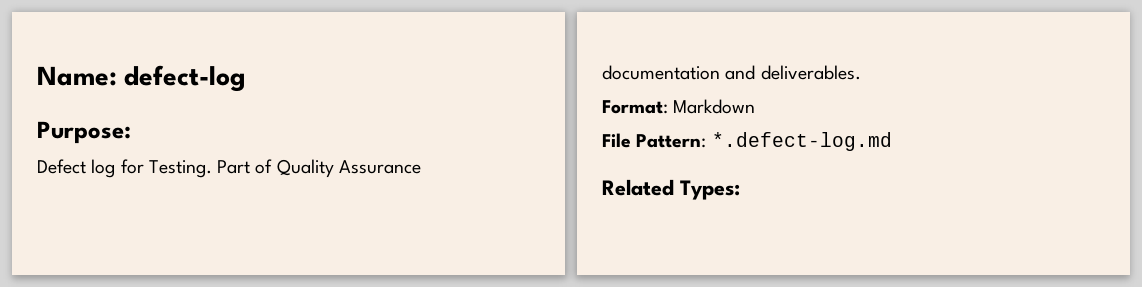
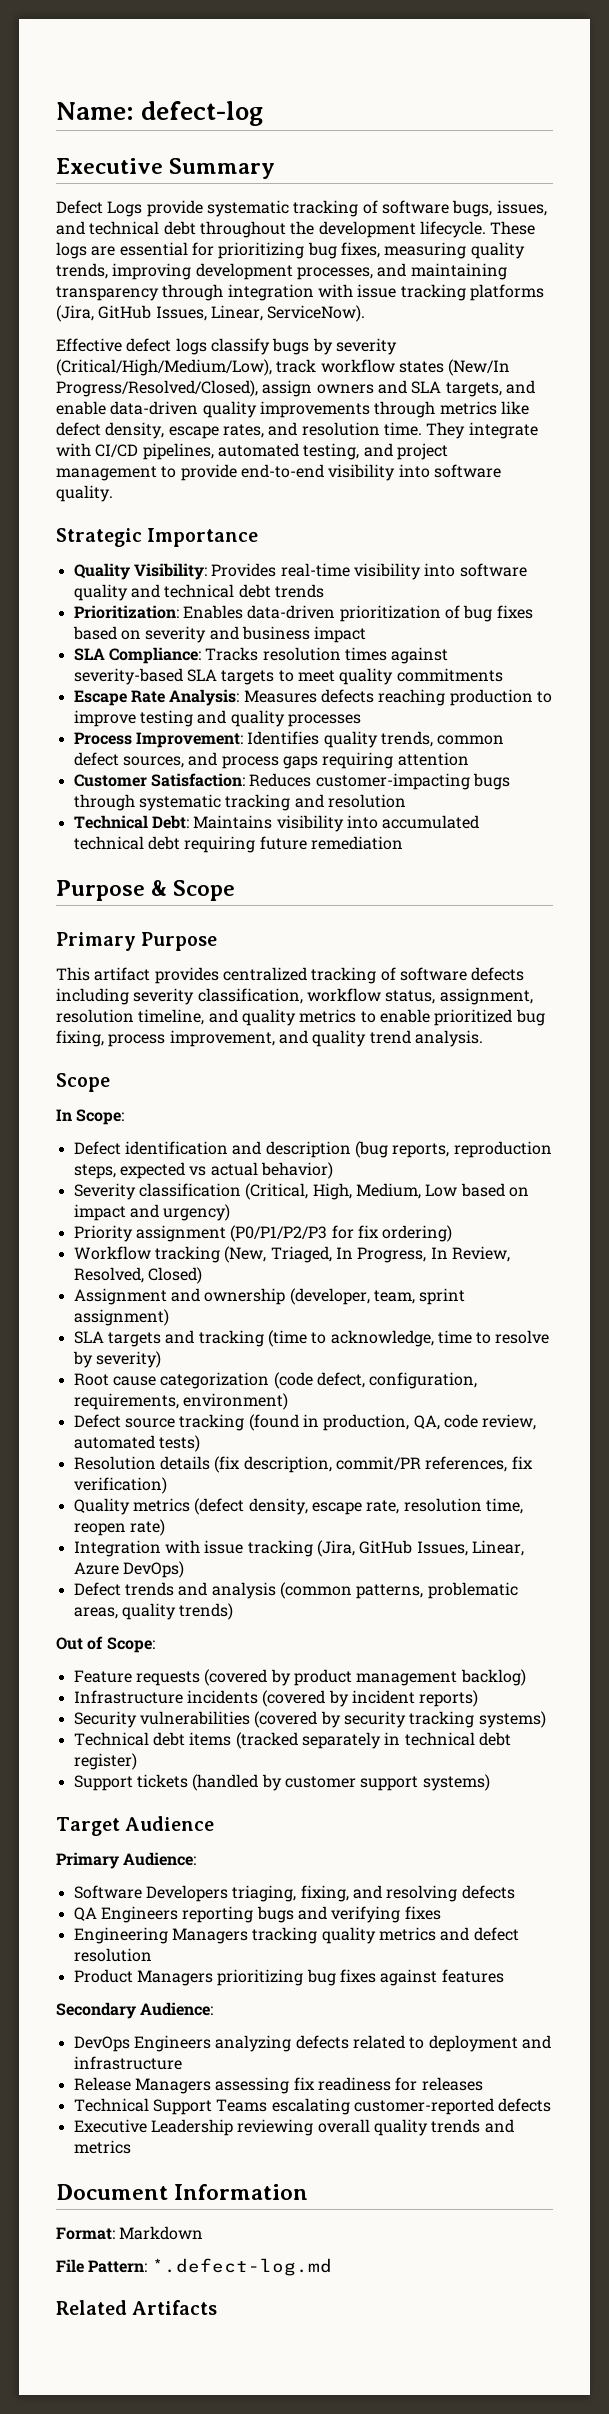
[37,121,131,144] [37,159,421,178] [602,65,861,80] Purpose: // Defect log for Testing. Part of Quality Assurance documentation and deliverables. -> [56,158,276,179] [56,200,547,217] [56,221,536,238] [56,242,525,259] [56,263,507,280] [56,284,544,301] [56,305,366,322] [56,338,397,355] [56,359,511,376] [56,380,535,397] [56,401,529,418] [56,422,538,439] [56,443,448,460] [56,464,501,481] [56,485,113,502] [56,528,259,547] [73,563,527,580] [73,584,324,601] [73,605,533,622] [72,626,367,643] [73,647,449,664] [73,668,503,685] [73,689,552,706] [73,710,361,727] [73,731,505,748] [73,752,469,769] [73,773,510,790] [73,794,406,811] [73,815,480,832] [73,836,403,853] [56,880,236,901] [56,932,218,951] [56,967,525,984] [56,988,533,1005] [56,1009,545,1026] [56,1030,483,1047] [56,1073,110,1092] [56,1109,125,1125] [73,1141,552,1158] [73,1162,333,1179] [73,1183,529,1200] [73,1204,231,1221] [73,1225,453,1242] [73,1246,510,1263] [73,1267,202,1284] [73,1288,466,1305] [73,1309,169,1326] [73,1330,550,1347] [72,1351,161,1368] [73,1372,478,1389] [73,1393,288,1410] [73,1414,537,1431] [73,1435,200,1452] [73,1456,533,1473] [73,1477,167,1494] [73,1498,523,1515] [73,1519,165,1536] [73,1540,524,1557] [73,1561,184,1578] [73,1582,518,1599] [73,1603,234,1620] [56,1636,155,1653] [73,1669,526,1686] [73,1690,479,1707] [73,1711,546,1728] [73,1732,511,1749] [73,1753,137,1770] [73,1774,490,1791] [56,1816,215,1836] [56,1852,197,1869] [73,1885,515,1902] [73,1906,441,1923] [73,1927,519,1944] [73,1948,152,1962] [73,1969,504,1986] [56,2002,214,2019] [73,2035,551,2052] [73,2056,182,2070] [73,2077,483,2094] [73,2098,552,2115] [73,2119,514,2136] [73,2140,131,2154] [56,2184,309,2200] Executive Summary // Defect Logs provide systematic tracking of software bugs, issues, and technical debt throughout the development lifecycle. These logs are essential for prioritizing bug fixes, measuring quality trends, improving development processes, and maintaining transparency through integration with issue tracking platforms (Jira, GitHub Issues, Linear, ServiceNow). // Effective defect logs classify bugs by severity (Critical/High/Medium/Low), track workflow states (New/In Progress/Resolved/Closed), assign owners and SLA targets, and enable data-driven quality improvements through metrics like defect density, escape rates, and resolution time. They integrate with CI/CD pipelines, automated testing, and project management to provide end-to-end visibility into software quality. // Strategic Importance // Quality Visibility: Provides real-time visibility into software quality and technical debt trends // Prioritization: Enables data-driven prioritization of bug fixes based on severity and business impact // SLA Compliance: Tracks resolution times against severity-based SLA targets to meet quality commitments // Escape Rate Analysis: Measures defects reaching production to improve testing and quality processes // Process Improvement: Identifies quality trends, common defect sources, and process gaps requiring attention // Customer Satisfaction: Reduces customer-impacting bugs through systematic tracking and resolution // Technical Debt: Maintains visibility into accumulated technical debt requiring future remediation // Purpose & Scope // Primary Purpose // This artifact provides centralized tracking of software defects including severity classification, workflow status, assignment, resolution timeline, and quality metrics to enable prioritized bug fixing, process improvement, and quality trend analysis. // Scope // In Scope: // Defect identification and description (bug reports, reproduction steps, expected vs actual behavior) // Severity classification (Critical, High, Medium, Low based on impact and urgency) // Priority assignment (P0/P1/P2/P3 for fix ordering) // Workflow tracking (New, Triaged, In Progress, In Review, Resolved, Closed) // Assignment and ownership (developer, team, sprint assignment) // SLA targets and tracking (time to acknowledge, time to resolve by severity) // Root cause categorization (code defect, configuration, requirements, environment) // Defect source tracking (found in production, QA, code review, automated tests) // Resolution details (fix description, commit/PR references, fix verification) // Quality metrics (defect density, escape rate, resolution time, reopen rate) // Integration with issue tracking (Jira, GitHub Issues, Linear, Azure DevOps) // Defect trends and analysis (common patterns, problematic areas, quality trends) // Out of Scope: // Feature requests (covered by product management backlog) // Infrastructure incidents (covered by incident reports) // Security vulnerabilities (covered by security tracking systems) // Technical debt items (tracked separately in technical debt register) // Support tickets (handled by customer support systems) // Target Audience // Primary Audience: // Software Developers triaging, fixing, and resolving defects // QA Engineers reporting bugs and verifying fixes // Engineering Managers tracking quality metrics and defect resolution // Product Managers prioritizing bug fixes against features // Secondary Audience: // DevOps Engineers analyzing defects related to deployment and infrastructure // Release Managers assessing fix readiness for releases // Technical Support Teams escalating customer-reported defects // Executive Leadership reviewing overall quality trends and metrics // Document Information
[680,180,740,200] Types: -> [132,2300,218,2315] Artifacts

